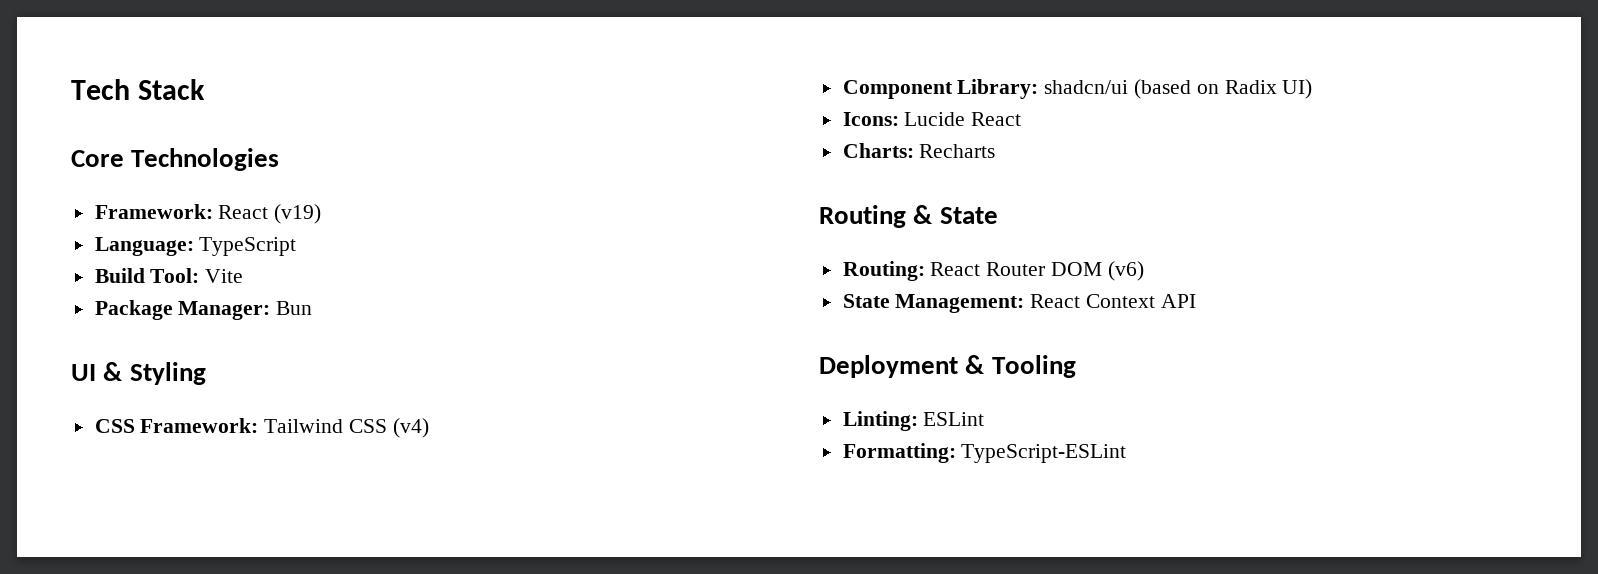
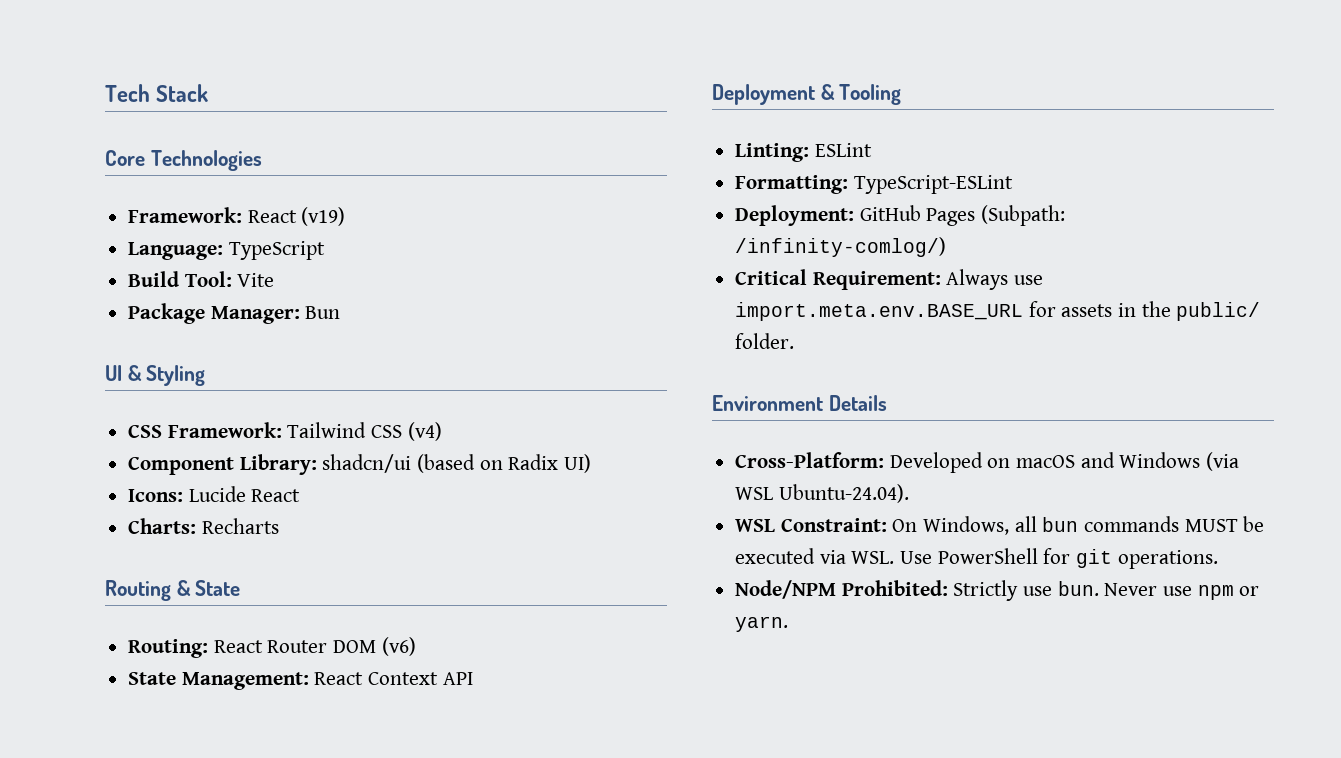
(1127, 453) none -> [735,205,1066,226] [735,237,947,257] [735,269,1044,290] [735,301,1261,321] [735,333,795,349] [712,395,887,411] [735,452,1240,473] [735,484,909,503] [735,516,1265,535] [735,548,1218,569] [735,580,1260,601] [735,616,789,632] // Deployment: GitHub Pages (Subpath: /infinity-comlog/) // Critical Requirement: Always use import.meta.env.BASE_URL for assets in the public/ folder. // Environment Details // Cross-Platform: Developed on macOS and Windows (via WSL Ubuntu-24.04). // WSL Constraint: On Windows, all bun commands MUST be executed via WSL. Use PowerShell for git operations. // Node/NPM Prohibited: Strictly use bun. Never use npm or yarn.

